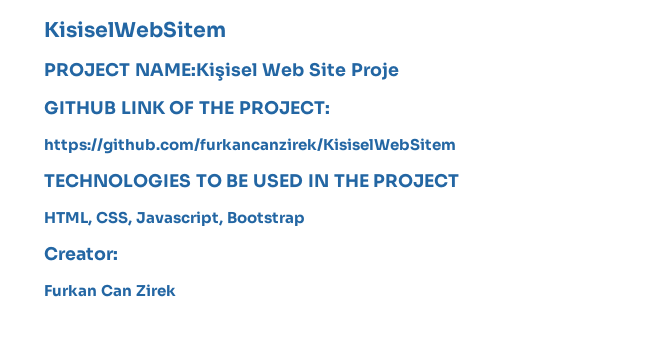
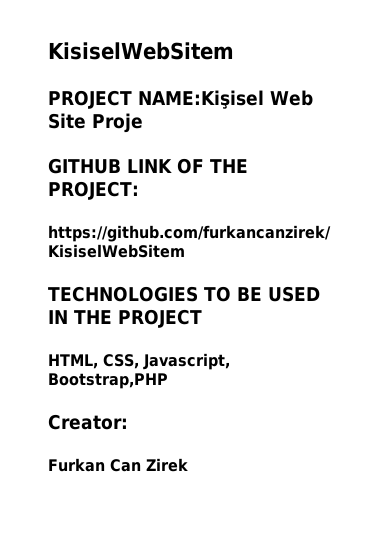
[227,211,306,226] Bootstrap -> [48,373,168,389] Bootstrap,PHP

